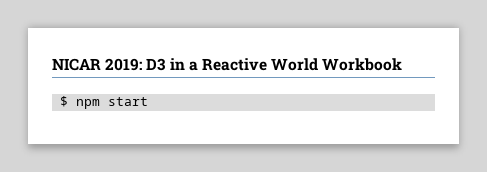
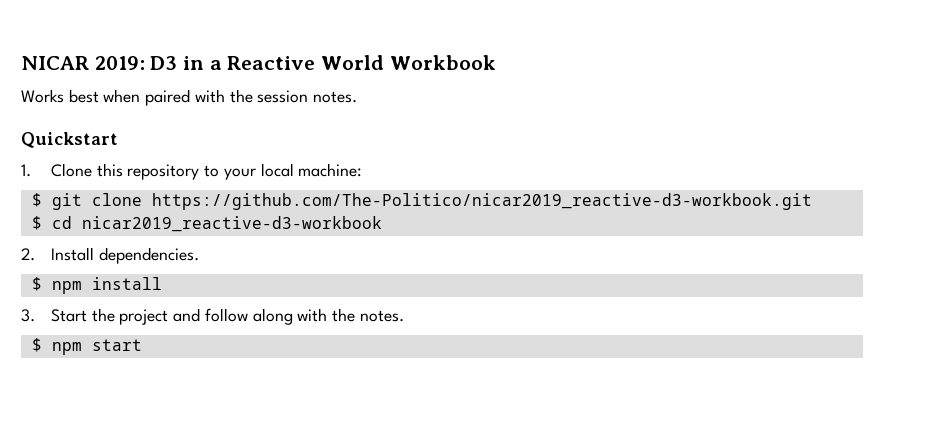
(403, 64) none -> [21,89,358,106] [21,132,118,148] [21,163,363,180] [31,193,812,210] [31,216,382,232] [21,247,199,264] [31,277,162,294] [21,308,404,325] // Works best when paired with the session notes. // Quickstart // 1. Clone this repository to your local machine: // $ git clone https://github.com/The-Politico/nicar2019_reactive-d3-workbook.git // $ cd nicar2019_reactive-d3-workbook // 2. Install dependencies. // $ npm install // 3. Start the project and follow along with the notes.

